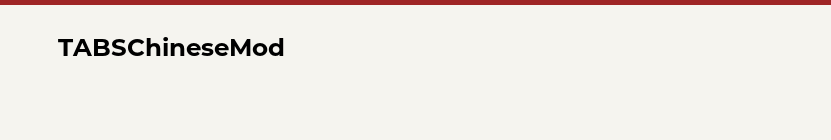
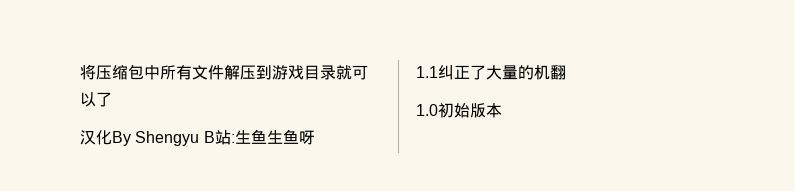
[58,37,285,56] TABSChineseMod -> [80,64,368,80] [80,92,112,107] [80,129,315,146] [416,65,566,80] [416,103,502,118] 将压缩包中所有文件解压到游戏目录就可以了 // 汉化By Shengyu B站:生鱼生鱼呀 // 1.1纠正了大量的机翻 // 1.0初始版本

